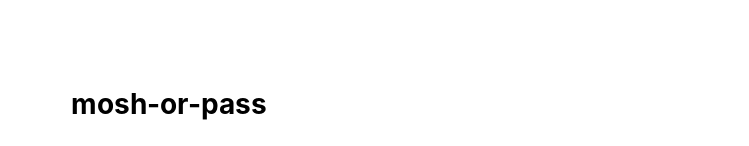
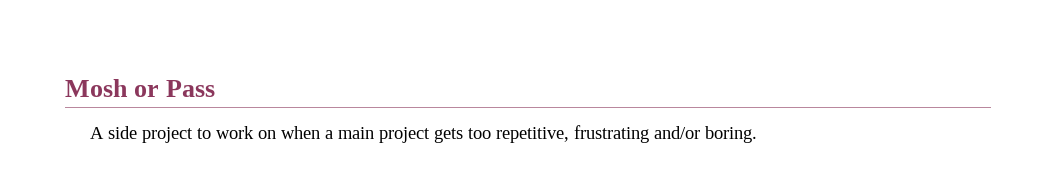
[71,93,267,120] mosh-or-pass -> [65,79,216,97] [90,125,758,143] Mosh or Pass // A side project to work on when a main project gets too repetitive, frustrating and/or boring.

